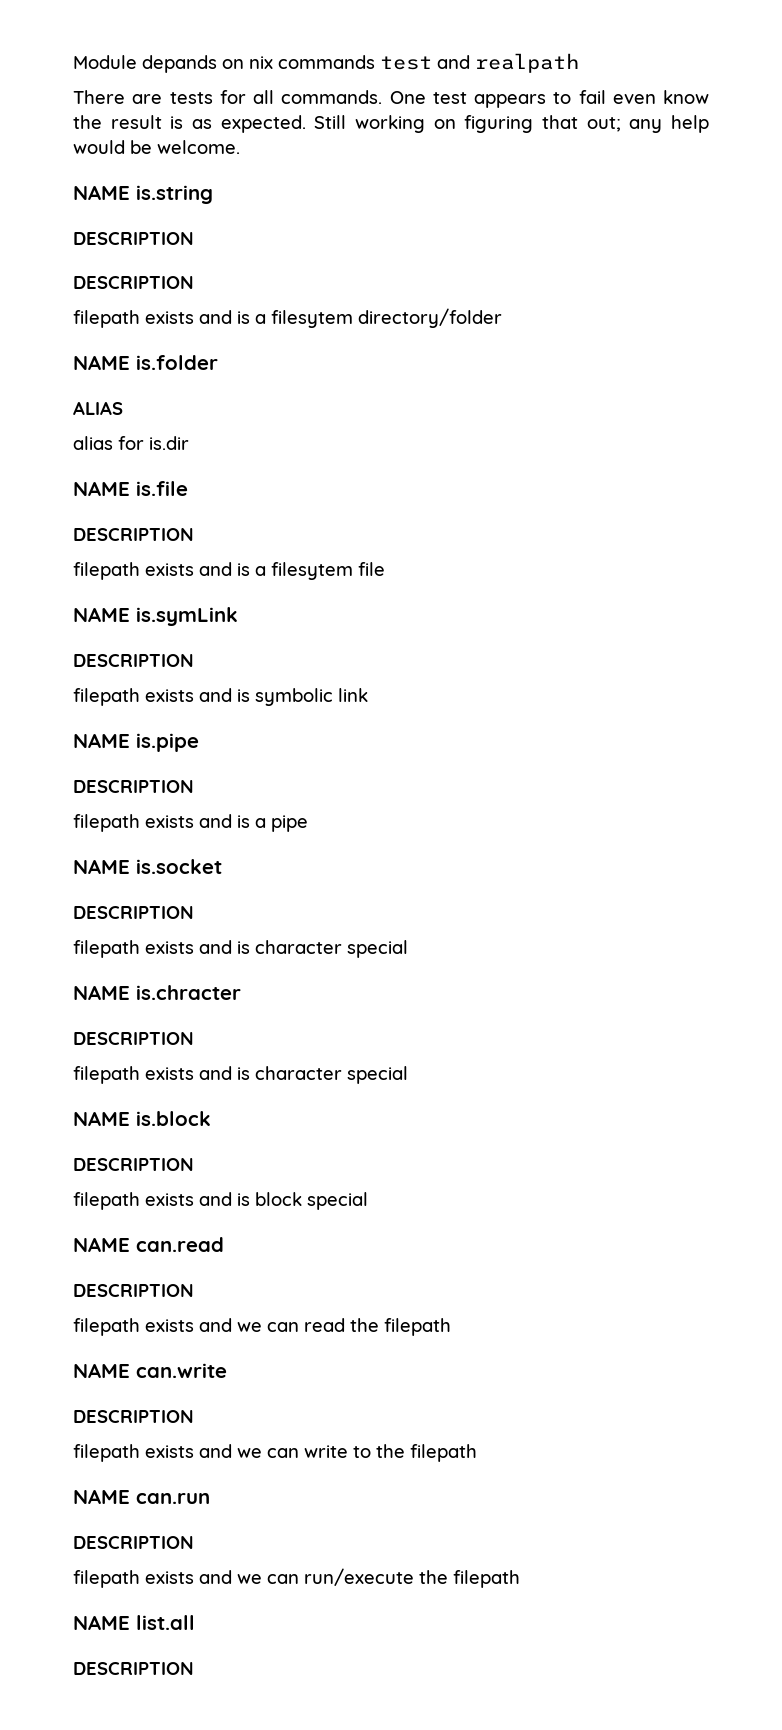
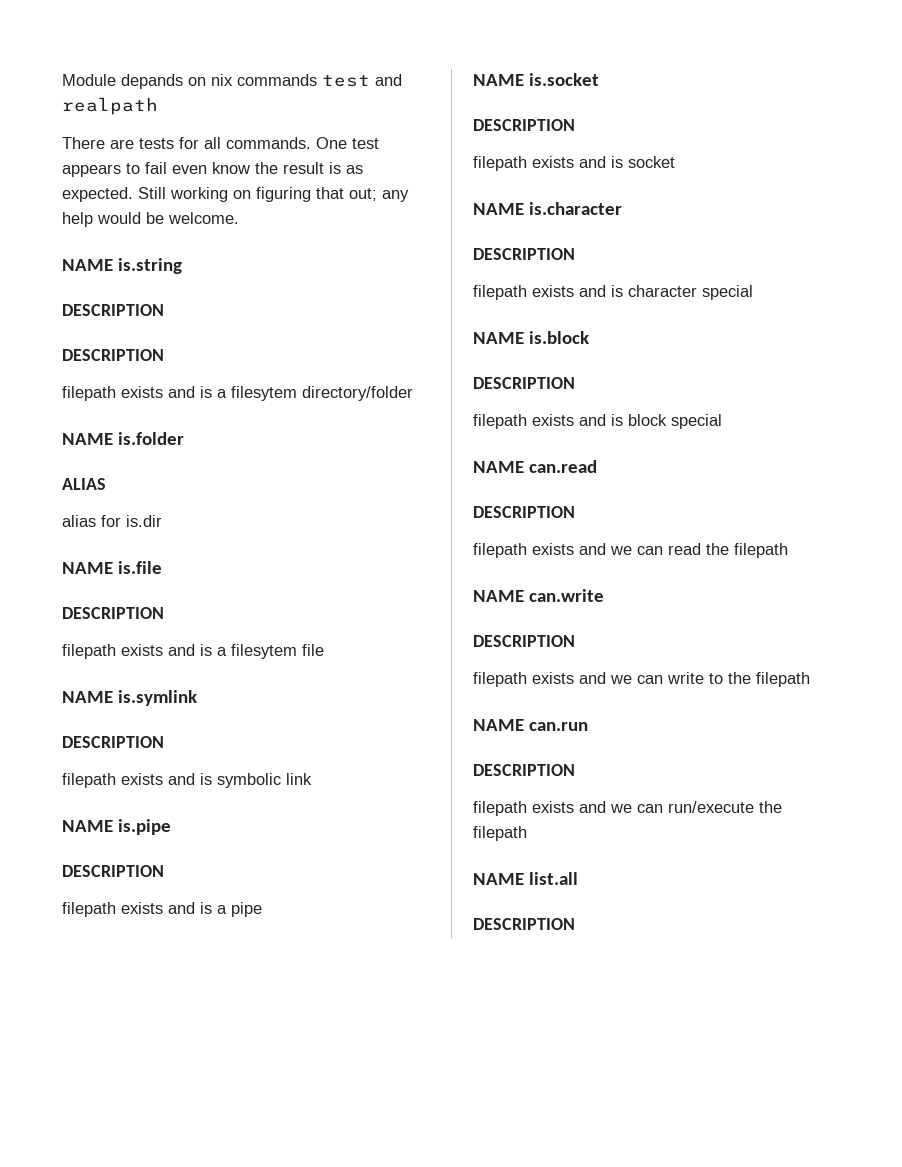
[136,607,238,626] is.symLink -> [117,690,197,706] is.symlink
[255,940,408,958] [73,985,241,1000] character special // NAME is.chracter -> [628,156,675,168] [473,202,622,215] socket // NAME is.character

